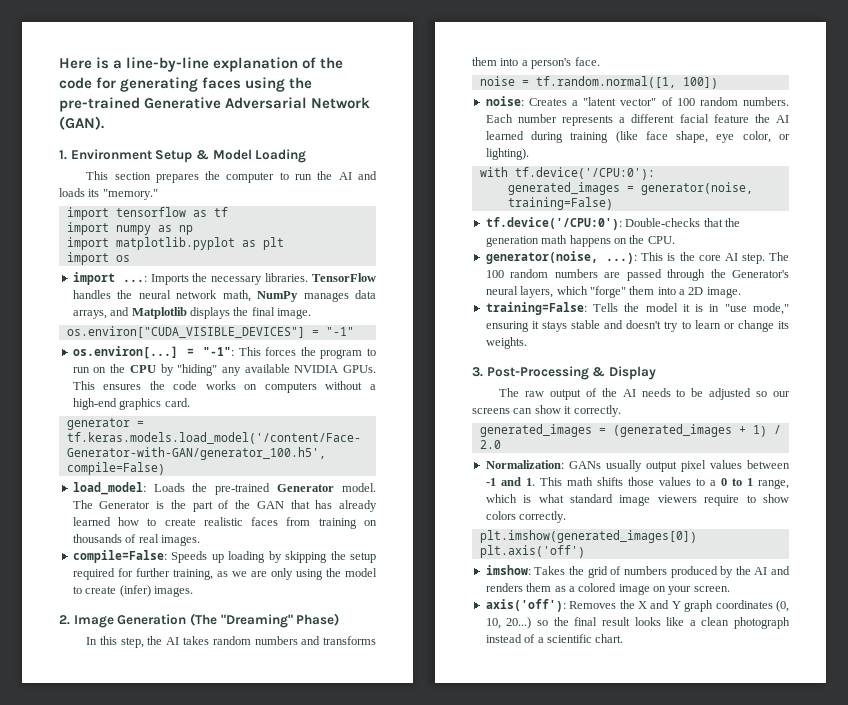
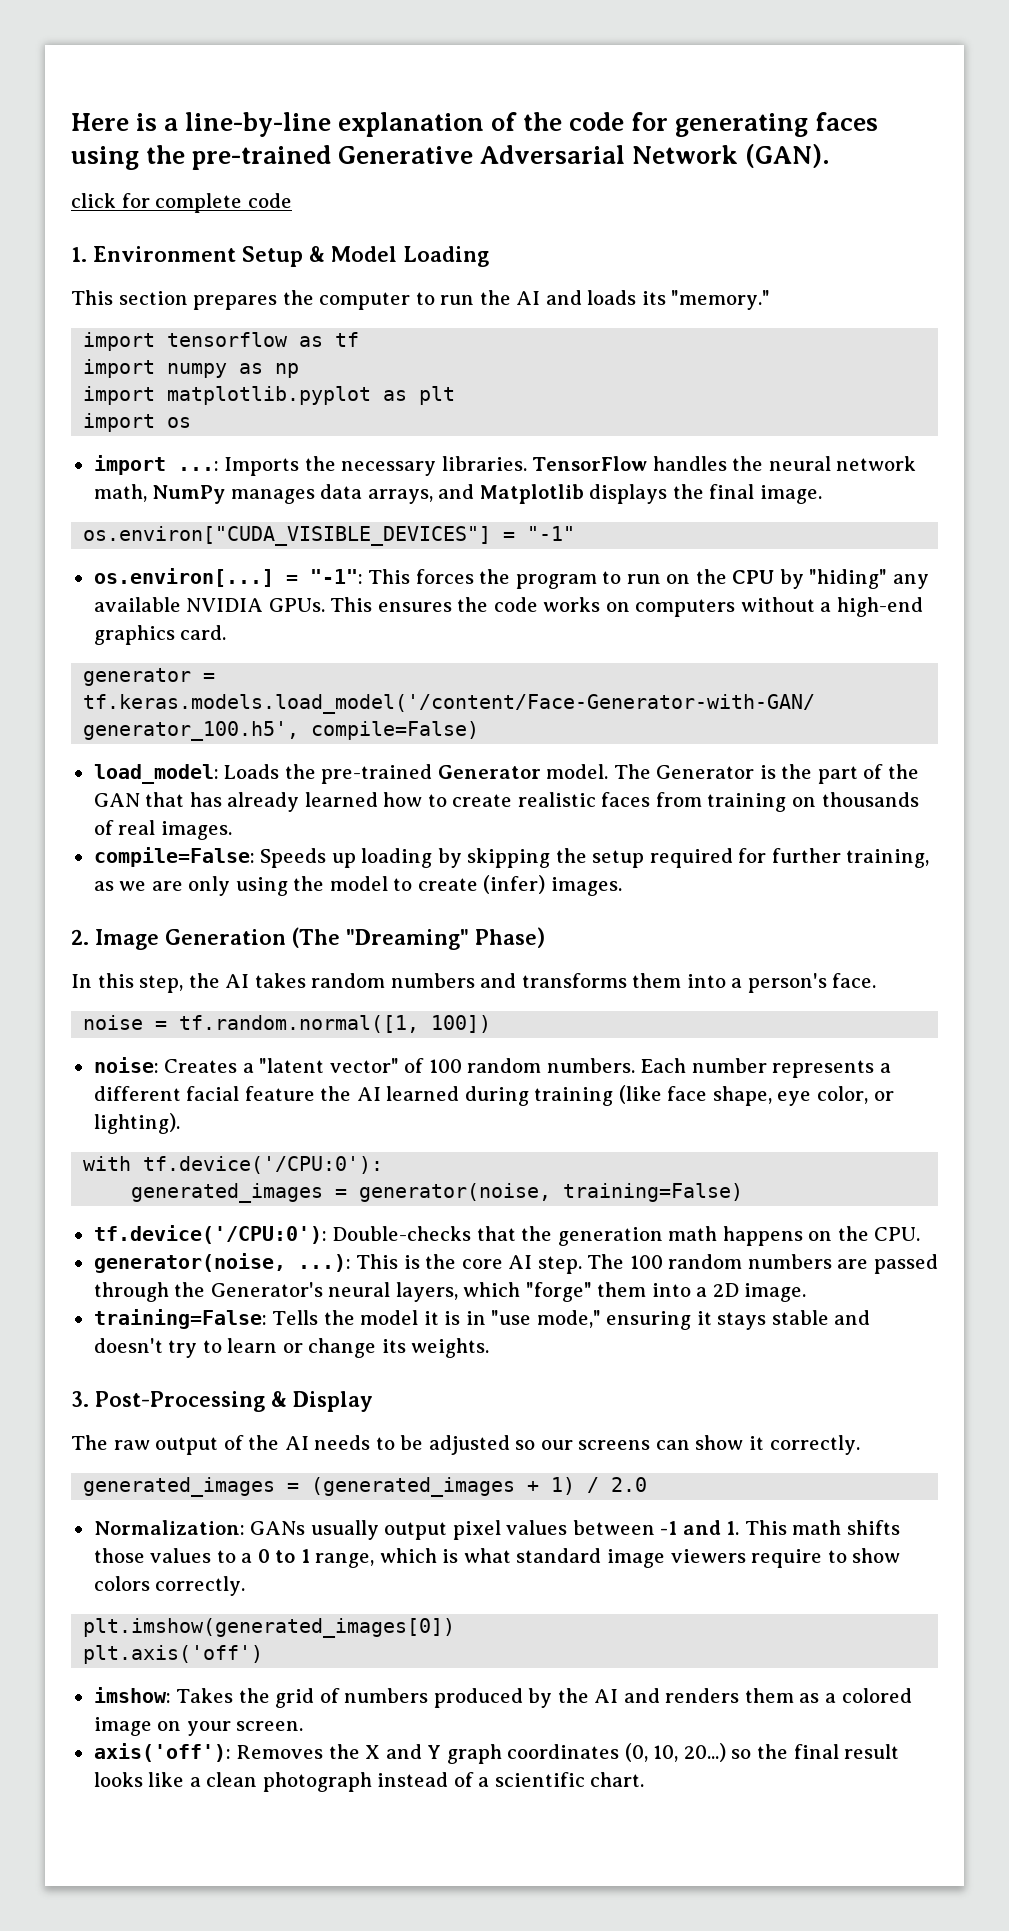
(104, 123) none -> [71,193,292,213] // click for complete code

